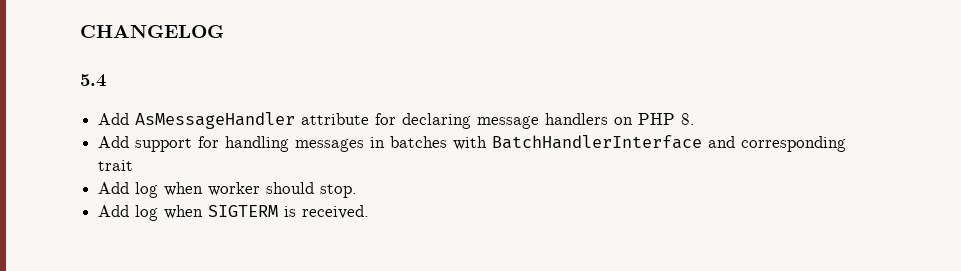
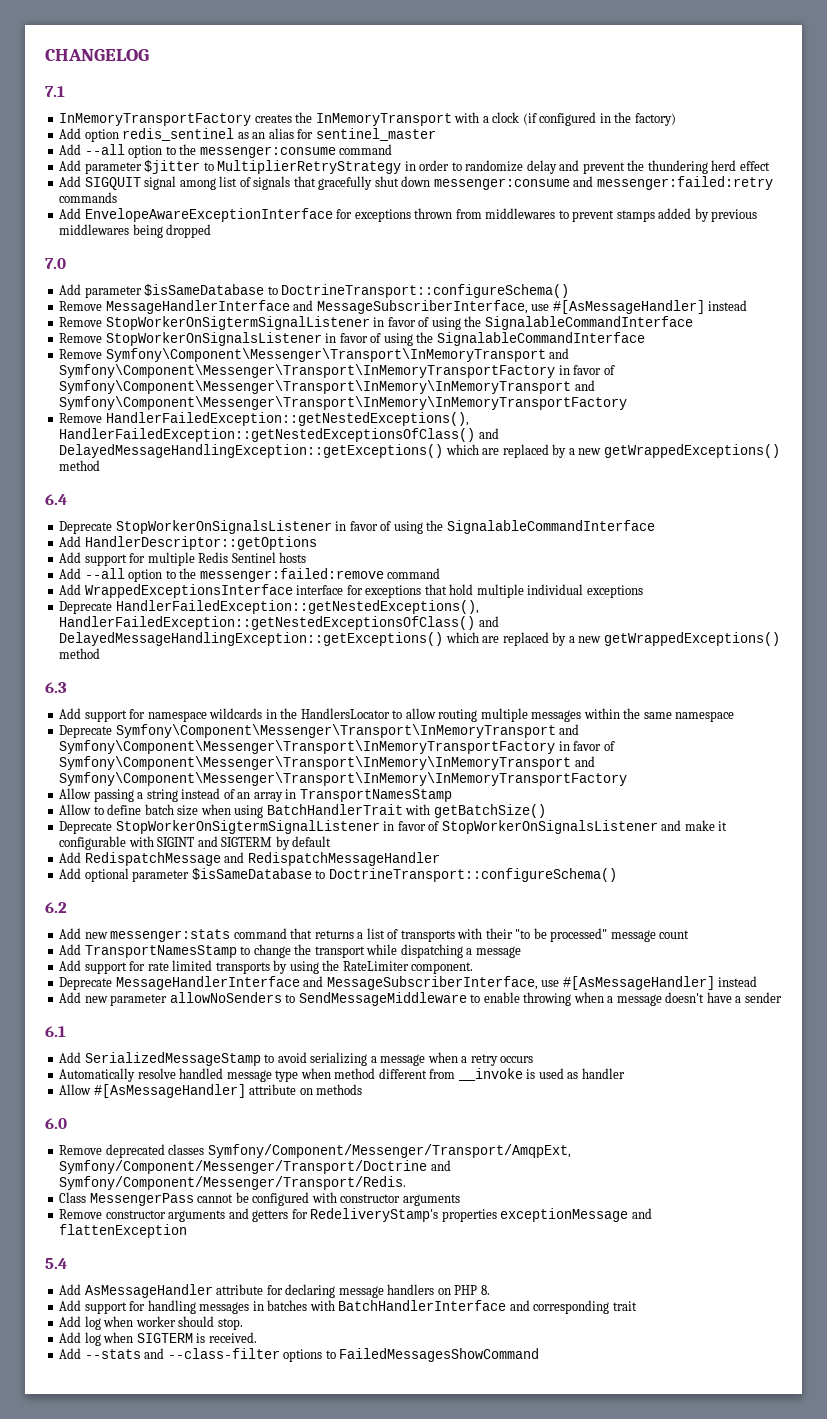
(224, 31) none -> [45,86,65,97] [59,112,676,126] [59,128,436,142] [59,144,393,158] [59,160,770,174] [59,176,773,190] [59,192,118,203] [59,208,758,222] [59,224,212,238] [45,258,66,269] [59,284,570,298] [59,300,748,314] [59,316,693,330] [59,332,645,346] [59,348,570,362] [59,364,615,378] [59,380,595,394] [59,396,628,410] [59,412,469,426] [59,428,499,442] [59,444,780,458] [59,460,101,471] [45,494,67,505] [59,520,655,534] [59,536,317,550] [59,552,307,566] [59,568,441,582] [59,584,643,598] [59,600,479,614] [59,616,499,630] [59,632,780,646] [59,648,101,659] [45,682,67,693] [59,708,735,722] [59,724,580,738] [59,740,615,754] [59,756,595,770] [59,772,628,786] [59,788,452,802] [59,804,546,818] [59,820,728,834] [59,836,332,850] [59,852,440,866] [59,868,617,882] [45,902,67,913] [59,928,690,942] [59,944,521,958] [59,960,474,974] [59,976,758,990] [59,992,782,1006] [45,1026,66,1037] [59,1052,534,1066] [59,1068,625,1082] [59,1084,363,1098] [45,1118,67,1129] [59,1144,571,1158] [59,1160,451,1174] [59,1176,407,1190] [59,1192,460,1206] [59,1208,652,1222] [59,1224,188,1238] // 7.1 // InMemoryTransportFactory creates the InMemoryTransport with a clock (if configured in the factory) // Add option redis_sentinel as an alias for sentinel_master // Add --all option to the messenger:consume command // Add parameter $jitter to MultiplierRetryStrategy in order to randomize delay and prevent the thundering herd effect // Add SIGQUIT signal among list of signals that gracefully shut down messenger:consume and messenger:failed:retry commands // Add EnvelopeAwareExceptionInterface for exceptions thrown from middlewares to prevent stamps added by previous middlewares being dropped // 7.0 // Add parameter $isSameDatabase to DoctrineTransport::configureSchema() // Remove MessageHandlerInterface and MessageSubscriberInterface, use #[AsMessageHandler] instead // Remove StopWorkerOnSigtermSignalListener in favor of using the SignalableCommandInterface // Remove StopWorkerOnSignalsListener in favor of using the SignalableCommandInterface // Remove Symfony\Component\Messenger\Transport\InMemoryTransport and Symfony\Component\Messenger\Transport\InMemoryTransportFactory in favor of Symfony\Component\Messenger\Transport\InMemory\InMemoryTransport and Symfony\Component\Messenger\Transport\InMemory\InMemoryTransportFactory // Remove HandlerFailedException::getNestedExceptions(), HandlerFailedException::getNestedExceptionsOfClass() and DelayedMessageHandlingException::getExceptions() which are replaced by a new getWrappedExceptions() method // 6.4 // Deprecate StopWorkerOnSignalsListener in favor of using the SignalableCommandInterface // Add HandlerDescriptor::getOptions // Add support for multiple Redis Sentinel hosts // Add --all option to the messenger:failed:remove command // Add WrappedExceptionsInterface interface for exceptions that hold multiple individual exceptions // Deprecate HandlerFailedException::getNestedExceptions(), HandlerFailedException::getNestedExceptionsOfClass() and DelayedMessageHandlingException::getExceptions() which are replaced by a new getWrappedExceptions() method // 6.3 // Add support for namespace wildcards in the HandlersLocator to allow routing multiple messages within the same namespace // Deprecate Symfony\Component\Messenger\Transport\InMemoryTransport and Symfony\Component\Messenger\Transport\InMemoryTransportFactory in favor of Symfony\Component\Messenger\Transport\InMemory\InMemoryTransport and Symfony\Component\Messenger\Transport\InMemory\InMemoryTransportFactory // Allow passing a string instead of an array in TransportNamesStamp // Allow to define batch size when using BatchHandlerTrait with getBatchSize() // Deprecate StopWorkerOnSigtermSignalListener in favor of StopWorkerOnSignalsListener and make it configurable with SIGINT and SIGTERM by default // Add RedispatchMessage and RedispatchMessageHandler // Add optional parameter $isSameDatabase to DoctrineTransport::configureSchema() // 6.2 // Add new messenger:stats command that returns a list of transports with their "to be processed" message count // Add TransportNamesStamp to change the transport while dispatching a message // Add support for rate limited transports by using the RateLimiter component. // Deprecate MessageHandlerInterface and MessageSubscriberInterface, use #[AsMessageHandler] instead // Add new parameter allowNoSenders to SendMessageMiddleware to enable throwing when a message doesn't have a sender // 6.1 // Add SerializedMessageStamp to avoid serializing a message when a retry occurs // Automatically resolve handled message type when method different from __invoke is used as handler // Allow #[AsMessageHandler] attribute on methods // 6.0 // Remove deprecated classes Symfony/Component/Messenger/Transport/AmqpExt, Symfony/Component/Messenger/Transport/Doctrine and Symfony/Component/Messenger/Transport/Redis. // Class MessengerPass cannot be configured with constructor arguments // Remove constructor arguments and getters for RedeliveryStamp's properties exceptionMessage and flattenException
(370, 212) none -> [59,1348,540,1362] // Add --stats and --class-filter options to FailedMessagesShowCommand

